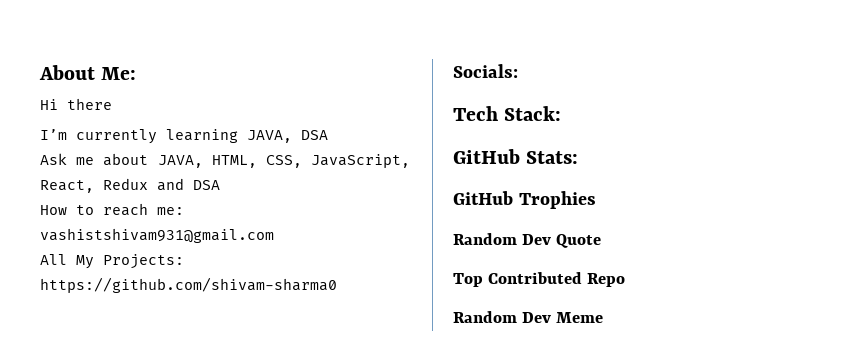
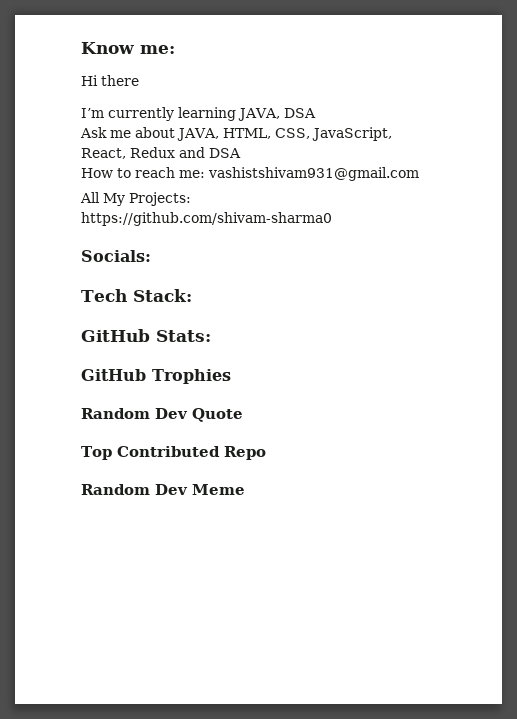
[39,65,137,80] About Me: -> [81,42,175,54] Know me:

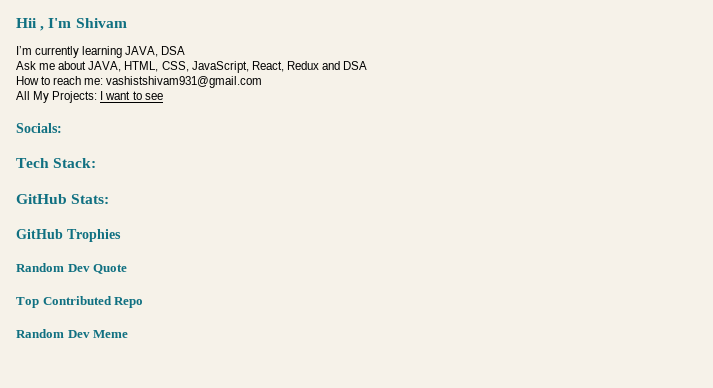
[81,42,175,54] [81,75,139,86] Know me: // Hi there -> [16,18,127,31] Hii , I'm Shivam
[81,212,332,226] https://github.com/shivam-sharma0 -> [100,91,163,100] I want to see

